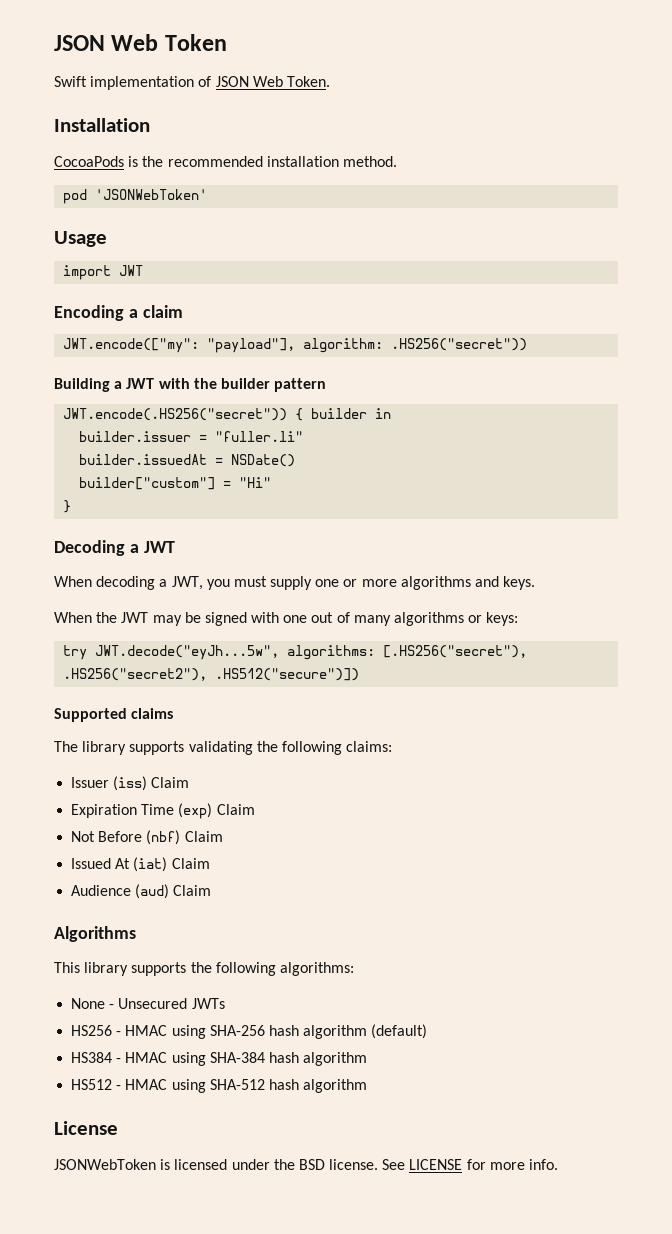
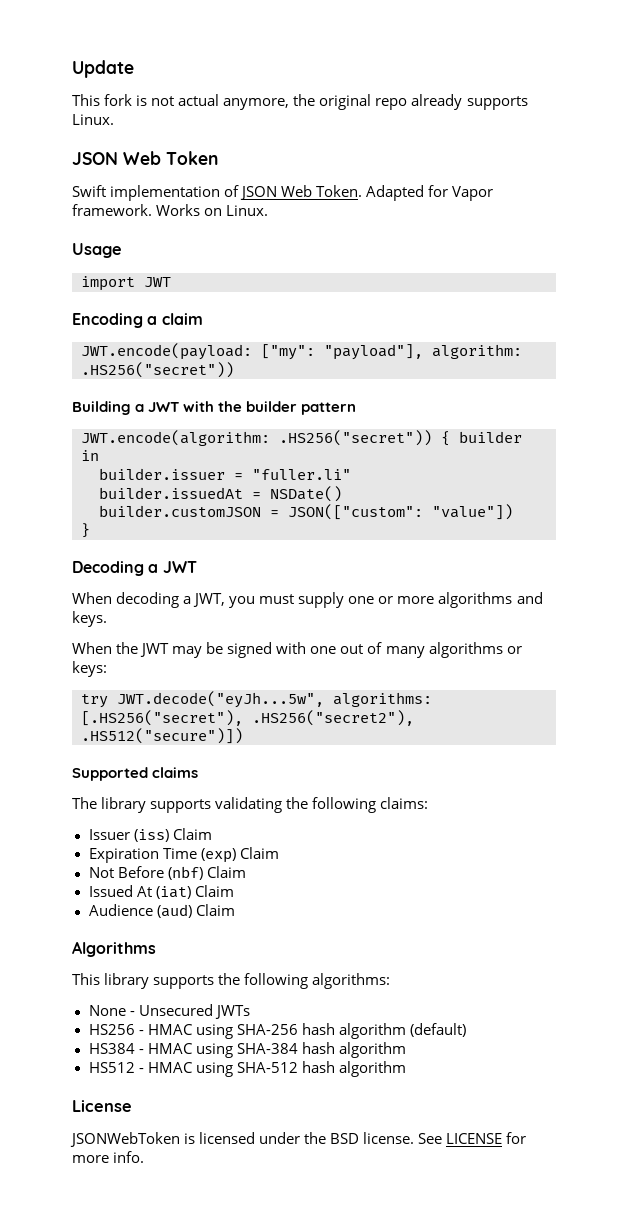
(54, 43) none -> [72,60,134,78] [72,94,528,110] [72,114,114,125] Update // This fork is not actual anymore, the original repo already supports Linux. //
[54,118,150,132] [54,156,397,167] [63,189,208,204] // Installation // CocoaPods is the recommended installation method. // pod 'JSONWebToken' -> [366,185,494,201] [72,204,269,216] Adapted for Vapor framework. Works on Linux.
[63,338,200,353] JWT.encode(["my": -> [81,343,315,360] JWT.encode(payload: ["my":
[63,408,288,421] JWT.encode(.HS256("secret")) -> [81,430,432,446] JWT.encode(algorithm: .HS256("secret"))
[79,477,272,490] builder["custom"] = "Hi" -> [99,504,513,520] builder.customJSON = JSON(["custom": "value"])

